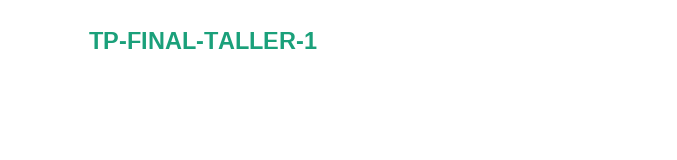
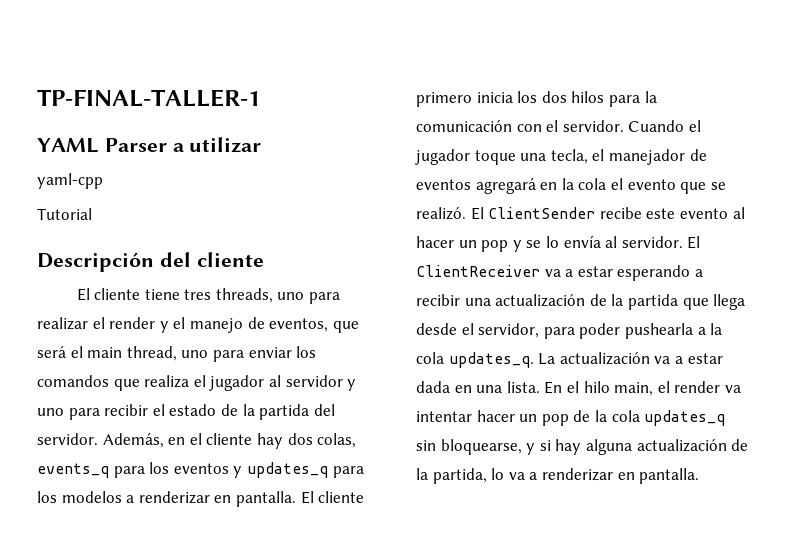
(317, 40) none -> [37,137,262,153] [37,173,103,189] [37,208,92,220] [37,252,264,272] [76,288,341,304] [37,317,359,333] [37,346,317,362] [37,375,357,391] [37,404,335,420] [37,433,357,449] [37,462,364,478] [37,491,365,507] [416,91,657,107] [416,120,701,132] [415,149,707,165] [416,178,726,194] [416,207,745,220] [416,235,701,252] [416,265,703,281] [416,294,746,310] [416,323,723,339] [416,352,723,368] [416,381,741,396] [416,410,726,426] [416,439,749,455] [416,468,700,484] // YAML Parser a utilizar // yaml-cpp // Tutorial // Descripción del cliente // El cliente tiene tres threads, uno para realizar el render y el manejo de eventos, que será el main thread, uno para enviar los comandos que realiza el jugador al servidor y uno para recibir el estado de la partida del servidor. Además, en el cliente hay dos colas, events_q para los eventos y updates_q para los modelos a renderizar en pantalla. El cliente primero inicia los dos hilos para la comunicación con el servidor. Cuando el jugador toque una tecla, el manejador de eventos agregará en la cola el evento que se realizó. El ClientSender recibe este evento al hacer un pop y se lo envía al servidor. El ClientReceiver va a estar esperando a recibir una actualización de la partida que llega desde el servidor, para poder pushearla a la cola updates_q. La actualización va a estar dada en una lista. En el hilo main, el render va intentar hacer un pop de la cola updates_q sin bloquearse, y si hay alguna actualización de la partida, lo va a renderizar en pantalla.

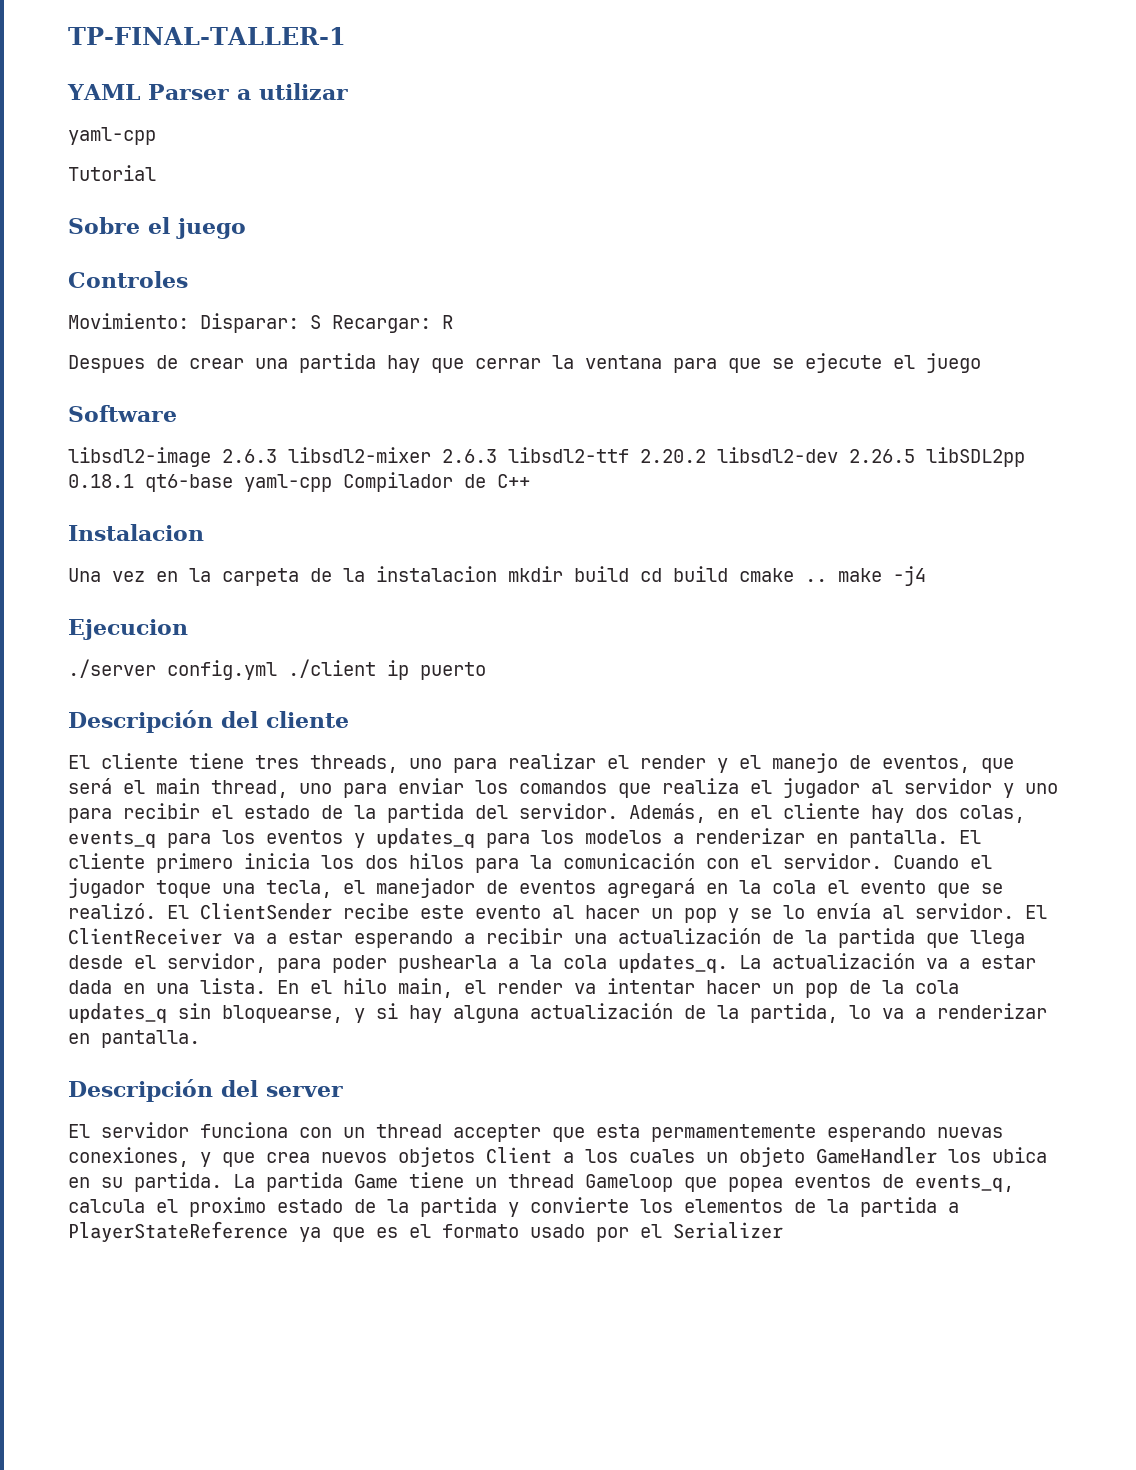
(92, 214) none -> [68,217,246,239] [68,271,188,288] [68,313,453,333] [68,353,981,373] [68,405,177,422] [68,447,1025,467] [68,472,530,492] [68,524,204,541] [68,566,926,586] [68,619,188,640] [68,659,486,680] // Sobre el juego // Controles // Movimiento: Disparar: S Recargar: R // Despues de crear una partida hay que cerrar la ventana para que se ejecute el juego // Software // libsdl2-image 2.6.3 libsdl2-mixer 2.6.3 libsdl2-ttf 2.20.2 libsdl2-dev 2.26.5 libSDL2pp 0.18.1 qt6-base yaml-cpp Compilador de C++ // Instalacion // Una vez en la carpeta de la instalacion mkdir build cd build cmake .. make -j4 // Ejecucion // ./server config.yml ./client ip puerto
(700, 476) none -> [68,1079,343,1102] [68,1122,1003,1142] [68,1147,1047,1167] [68,1172,1014,1192] [68,1197,959,1217] [68,1221,783,1243] // Descripción del server // El servidor funciona con un thread accepter que esta permamentemente esperando nuevas conexiones, y que crea nuevos objetos Client a los cuales un objeto GameHandler los ubica en su partida. La partida Game tiene un thread Gameloop que popea eventos de events_q, calcula el proximo estado de la partida y convierte los elementos de la partida a PlayerStateReference ya que es el formato usado por el Serializer

